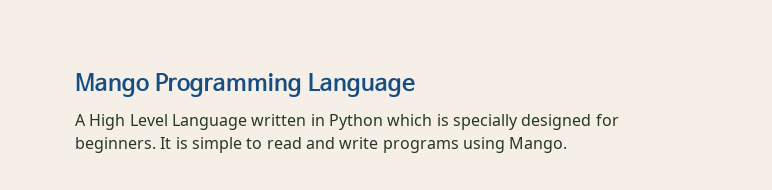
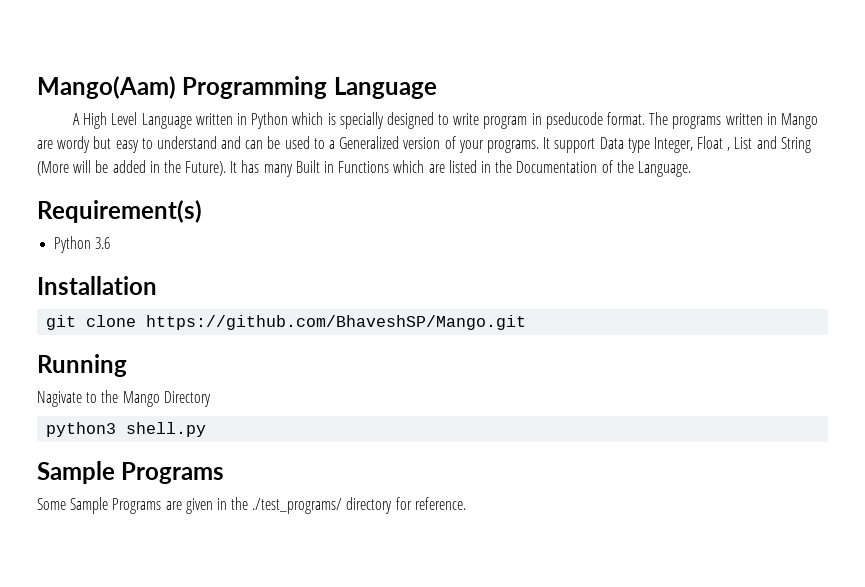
[75,73,149,97] Mango -> [37,76,176,99] Mango(Aam)
[595,114,619,126] [75,137,568,153] for beginners. It is simple to read and write programs using Mango. -> [438,112,818,129] [37,136,811,153] [37,160,691,177] [37,200,202,223] [54,236,111,253] [37,276,157,295] [46,315,527,330] [37,354,127,377] [37,390,211,407] [46,422,207,437] [37,461,225,484] [37,497,466,514] to write program in pseducode format. The programs written in Mango are wordy but easy to understand and can be used to a Generalized version of your programs. It support Data type Integer, Float , List and String (More will be added in the Future). It has many Built in Functions which are listed in the Documentation of the Language. // Requirement(s) // Python 3.6 // Installation // git clone https://github.com/BhaveshSP/Mango.git // Running // Nagivate to the Mango Directory // python3 shell.py // Sample Programs // Some Sample Programs are given in the ./test_programs/ directory for reference.

